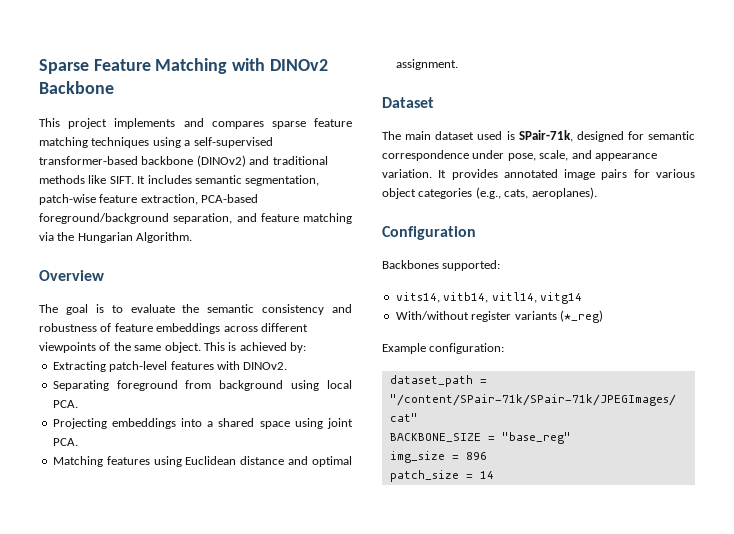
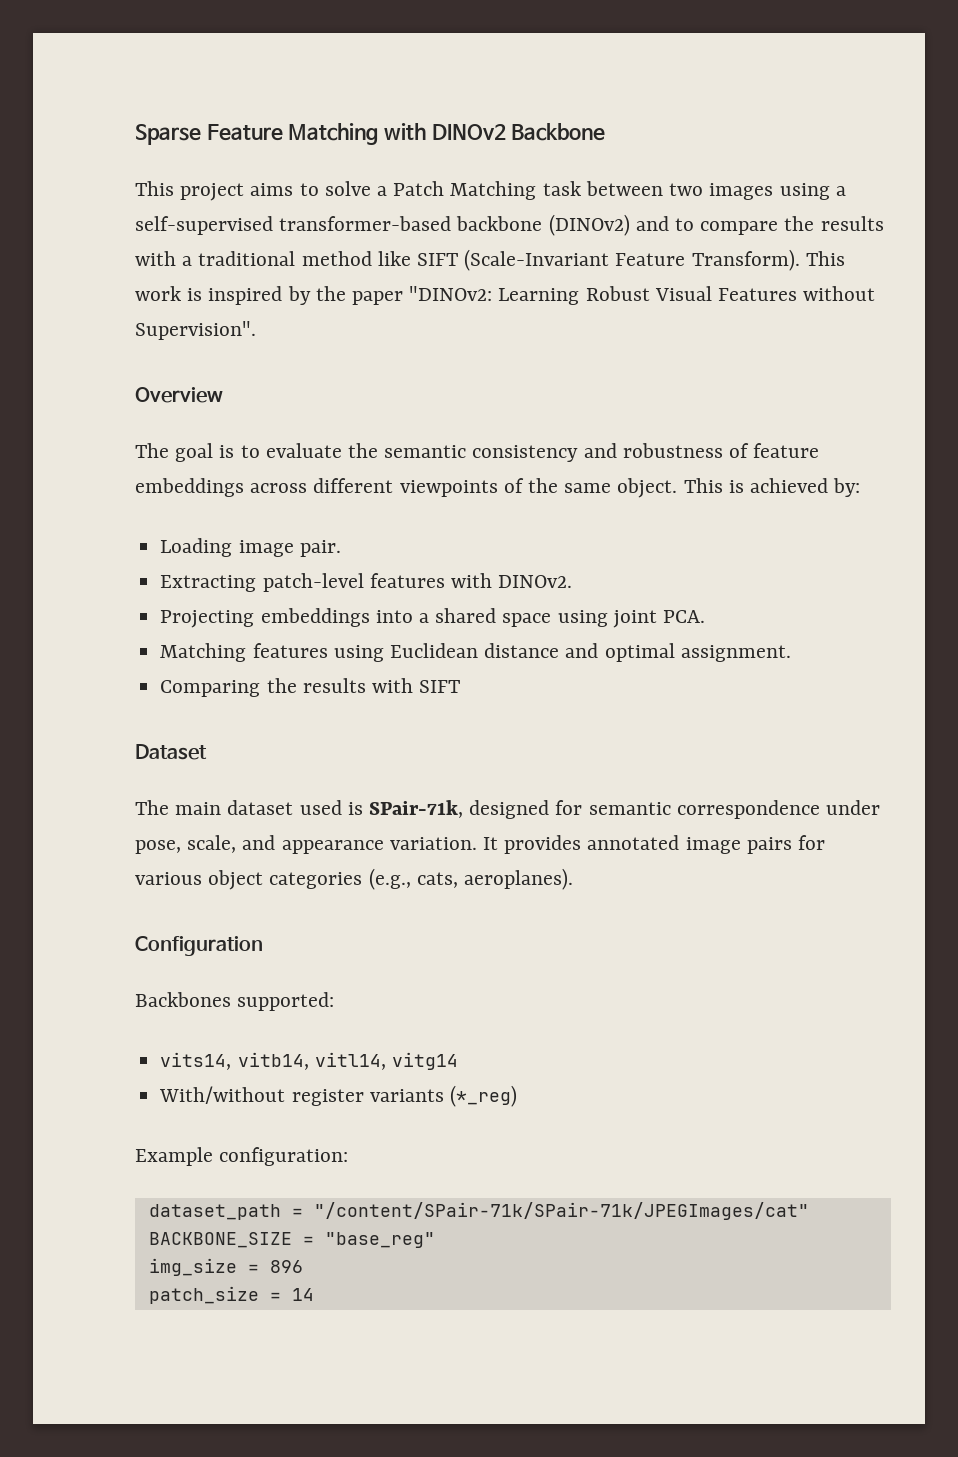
[114,118,352,129] [39,137,150,148] implements and compares sparse feature matching techniques -> [250,181,774,200] aims to solve a Patch Matching task between two images
[272,156,328,165] [39,175,320,186] [39,194,259,205] [39,213,352,224] [39,232,193,243] traditional methods like SIFT. It includes semantic segmentation, patch-wise feature extraction, PCA-based foreground/background separation, and feature matching via the Hungarian Algorithm. -> [675,216,884,235] [135,249,845,271] [135,286,876,305] [135,321,256,340] to compare the results with a traditional method like SIFT (Scale-Invariant Feature Transform). This work is inspired by the paper "DINOv2: Learning Robust Visual Features without Supervision".
(306, 347) none -> [160,538,341,557] // Loading image pair.
[52,380,352,391] [52,400,78,408] // Separating foreground from background using local PCA. -> (573, 581) none
(458, 64) none -> [160,678,461,697] // Comparing the results with SIFT

